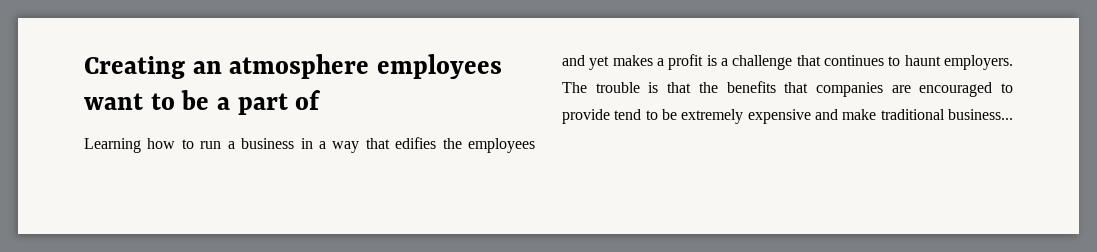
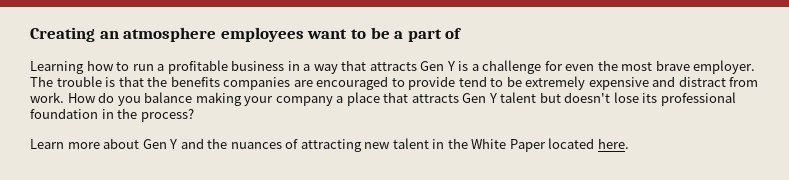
(235, 145) none -> [167,60,228,74] profitable
[395,137,535,153] [562,54,1013,70] edifies the employees and yet makes a profit is a challenge that continues to haunt employers. -> [369,60,756,74] attracts Gen Y is a challenge for even the most brave employer.
[784,82,809,93] that -> (220, 81) none
[842,109,1013,120] make traditional business... -> [678,76,759,87] [30,92,736,106] [30,108,194,122] [30,138,629,152] distract from work. How do you balance making your company a place that attracts Gen Y talent but doesn't lose its professional foundation in the process? // Learn more about Gen Y and the nuances of attracting new talent in the White Paper located here.

